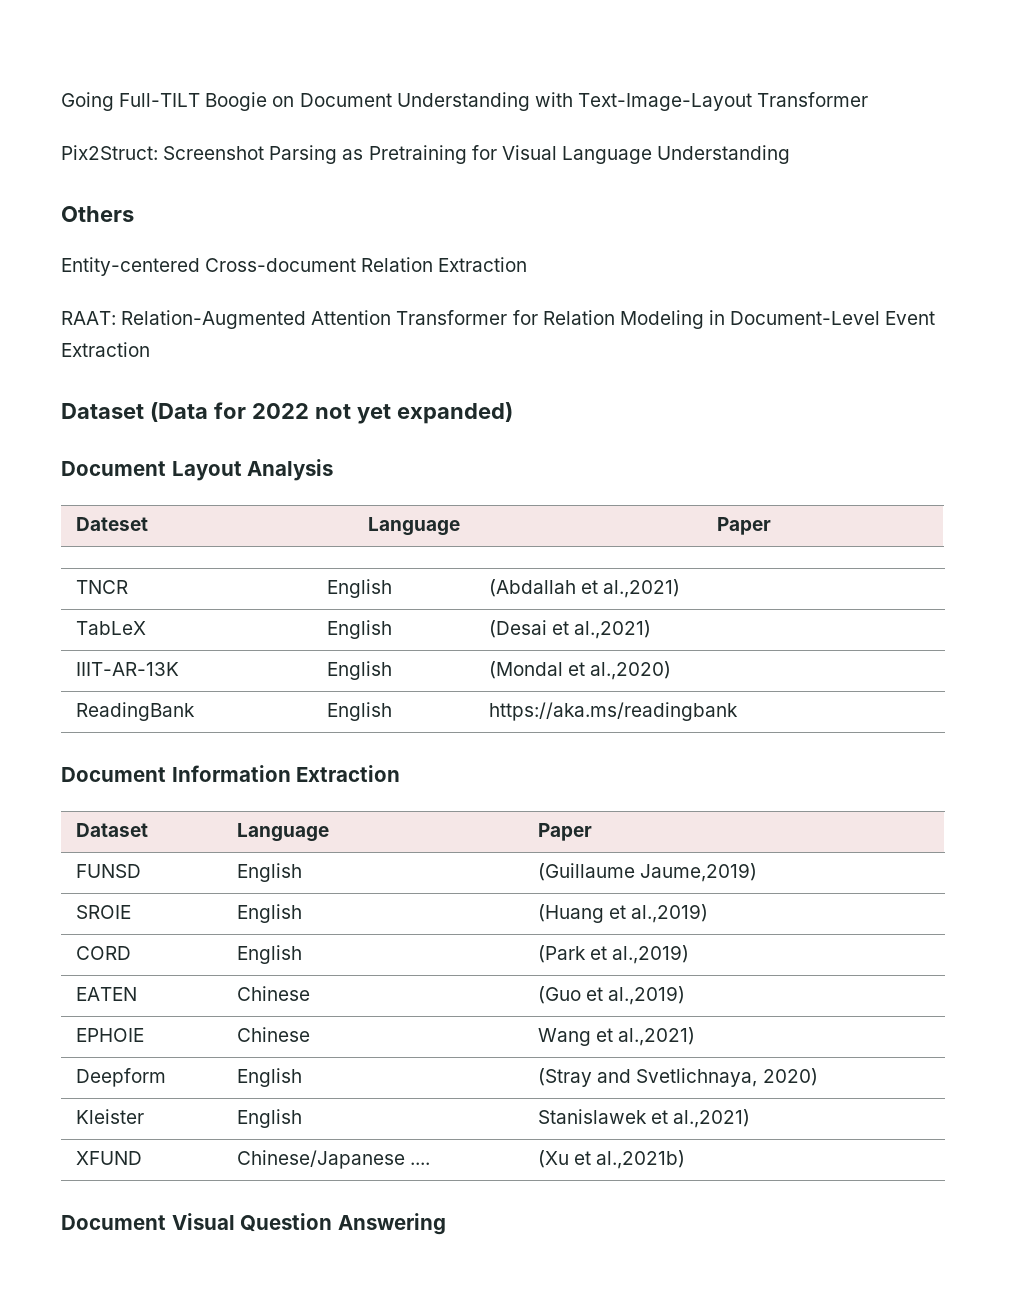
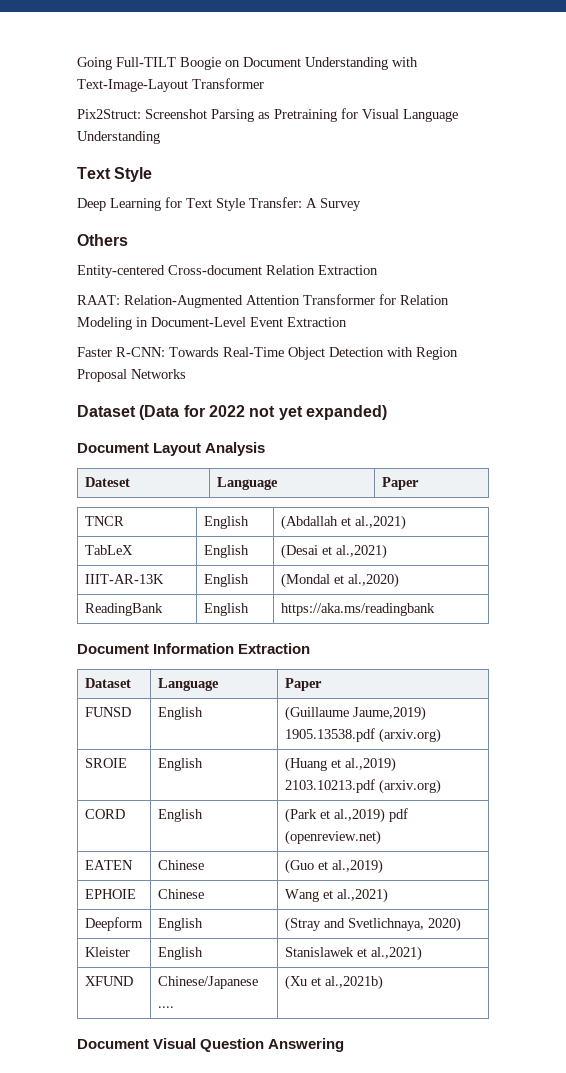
(791, 154) none -> [77,167,153,182] [77,197,361,211] // Text Style // Deep Learning for Text Style Transfer: A Survey
(150, 349) none -> [77,347,458,360] [77,369,186,382] // Faster R-CNN: Towards Real-Time Object Detection with Region Proposal Networks
(758, 872) none -> [284,728,441,743] 1905.13538.pdf (arxiv.org)
(709, 913) none -> [284,779,441,794] 2103.10213.pdf (arxiv.org)
(690, 954) none -> [388,808,408,822] [284,830,381,845] pdf (openreview.net)

